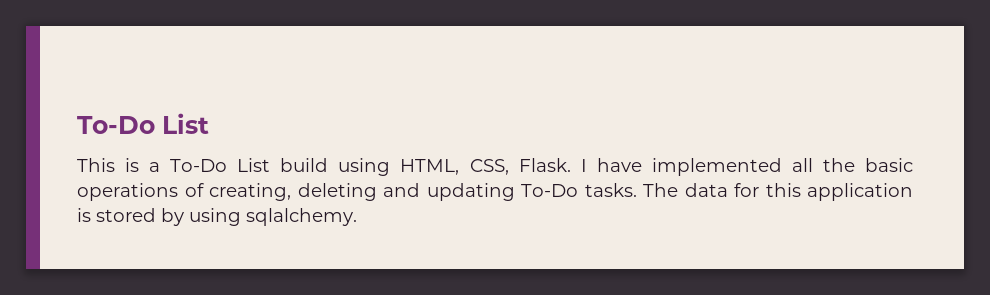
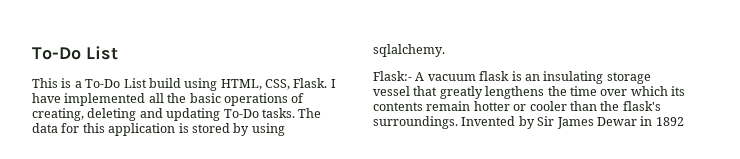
(357, 217) none -> [373,71,651,84] [373,86,685,99] [373,101,661,111] [373,116,684,129] // Flask:- A vacuum flask is an insulating storage vessel that greatly lengthens the time over which its contents remain hotter or cooler than the flask's surroundings. Invented by Sir James Dewar in 1892

